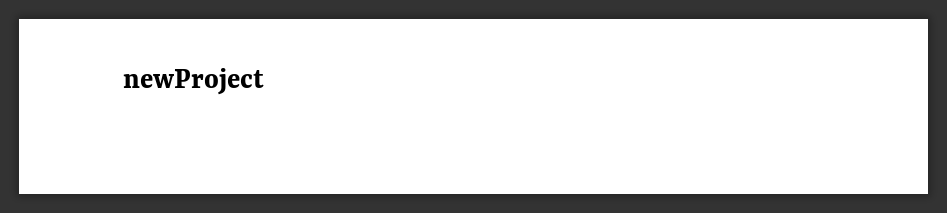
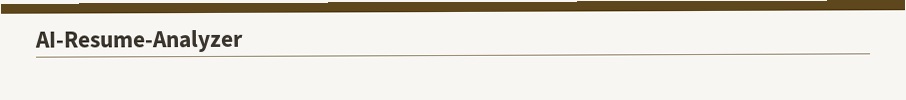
[123,68,264,95] newProject -> [34,29,244,53] AI-Resume-Analyzer

